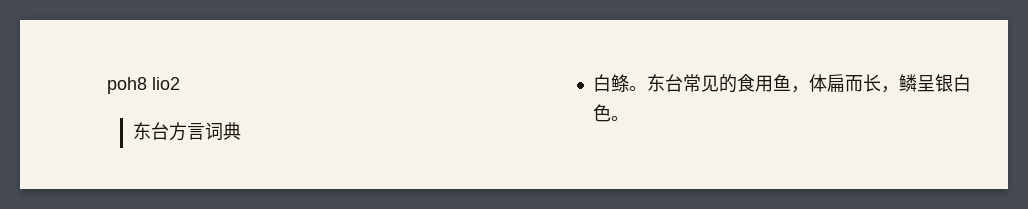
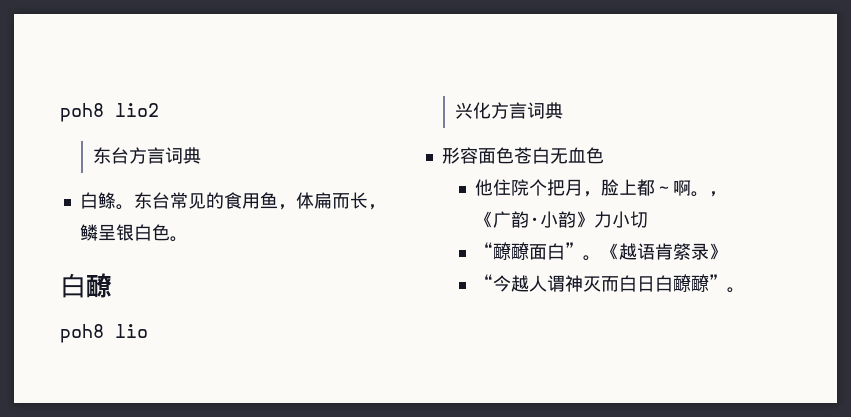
(629, 118) none -> [60,273,112,298] [60,324,148,343] [455,102,564,119] [441,147,604,164] [475,179,728,197] [475,211,649,228] [475,242,728,261] [475,274,746,293] // 白䩍 // poh8 lio // 兴化方言词典 // 形容面色苍白无血色 // 他住院个把月，脸上都～啊。，《广韵·小韵》力小切 // “䩍䩍面白”。《越语肯綮录》 // “今越人谓神灭而白日白䩍䩍”。

